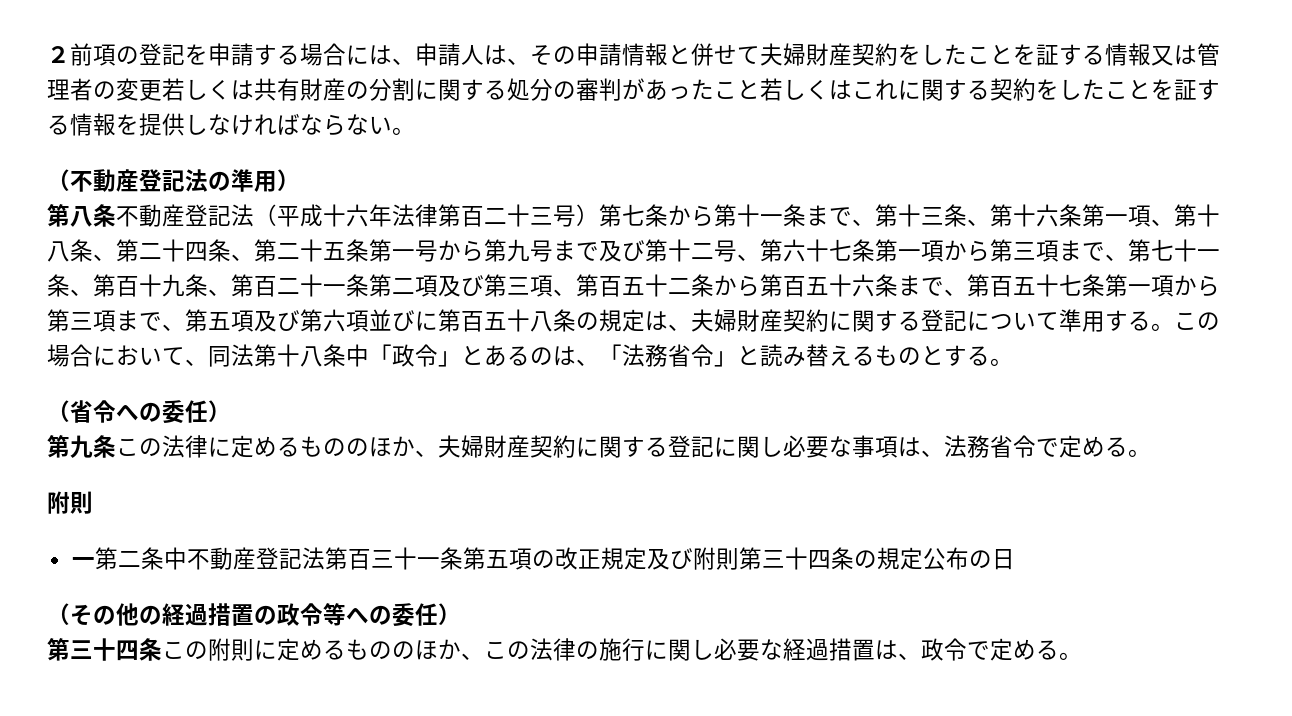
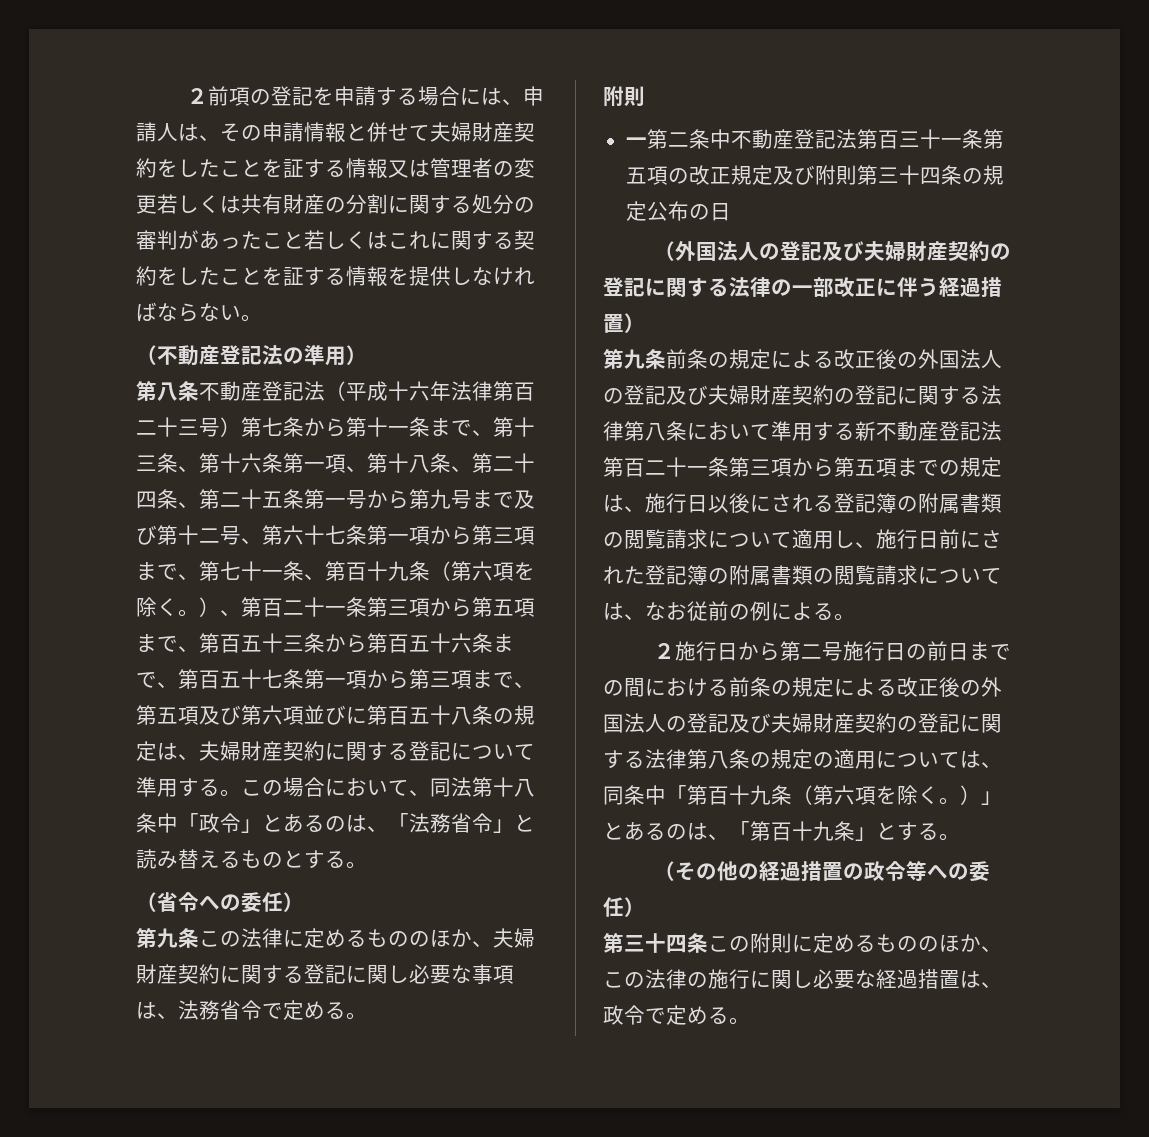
[208,274,691,297] 、第百二十一条第二項及び第三項、第百五十二 -> [430,561,535,581] [136,597,535,617] [136,633,304,653] （第六項を除く。）、第百二十一条第三項から第五項まで、第百五十三
(1015, 559) none -> [653,241,1011,262] [603,277,1002,297] [603,313,645,333] [603,349,1002,369] [603,385,1002,405] [603,421,1002,441] [603,457,1002,477] [603,493,1002,514] [603,529,1002,549] [603,565,1002,586] [603,601,855,621] [653,641,1011,661] [603,677,1002,697] [603,713,1002,733] [603,749,1002,769] [603,785,1002,805] [603,821,960,841] // （外国法人の登記及び夫婦財産契約の登記に関する法律の一部改正に伴う経過措置） // 第九条前条の規定による改正後の外国法人の登記及び夫婦財産契約の登記に関する法律第八条において準用する新不動産登記法第百二十一条第三項から第五項までの規定は、施行日以後にされる登記簿の附属書類の閲覧請求について適用し、施行日前にされた登記簿の附属書類の閲覧請求については、なお従前の例による。 // ２施行日から第二号施行日の前日までの間における前条の規定による改正後の外国法人の登記及び夫婦財産契約の登記に関する法律第八条の規定の適用については、同条中「第百十九条（第六項を除く。）」とあるのは、「第百十九条」とする。

